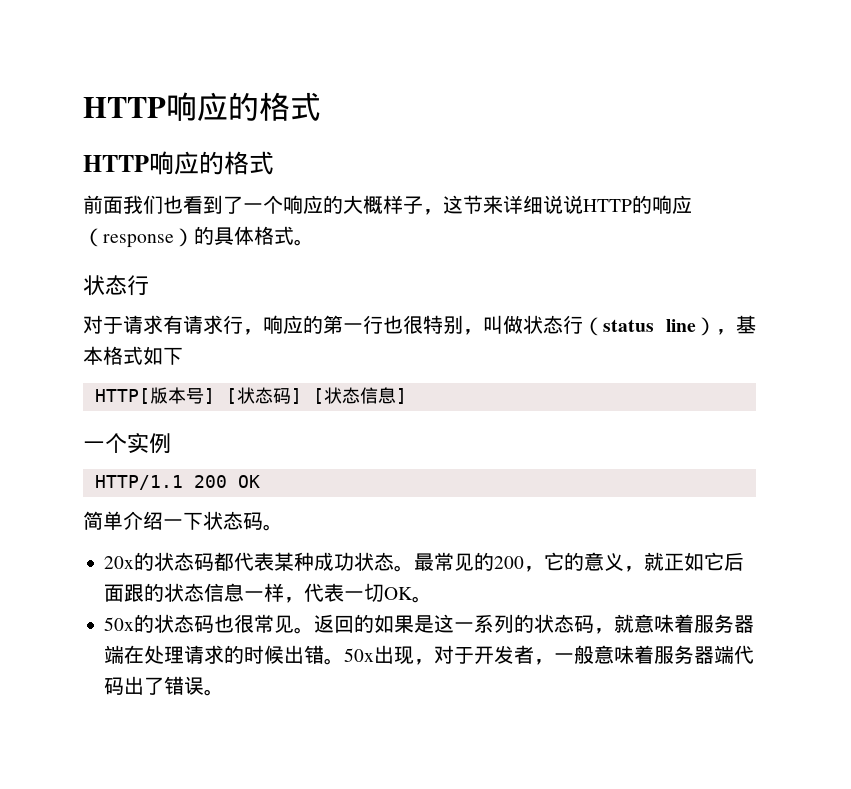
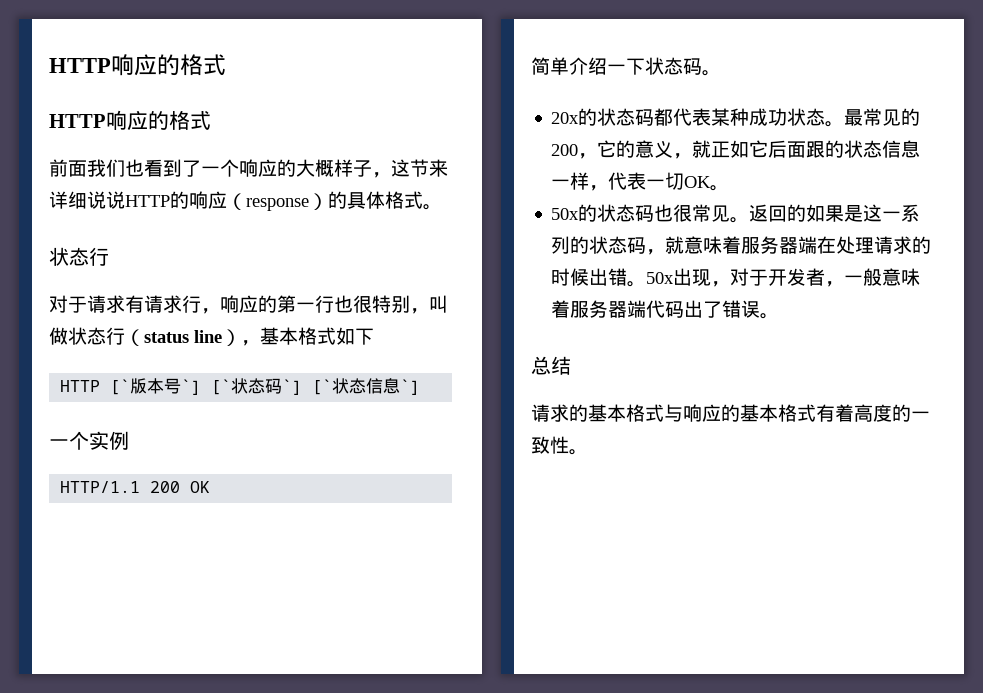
[94,387,407,404] HTTP[版本号] [状态码] [状态信息] -> [60,378,421,395] HTTP [`版本号`] [`状态码`] [`状态信息`]
(225, 692) none -> [531,356,571,375] [531,404,930,422] [531,436,588,455] // 总结 // 请求的基本格式与响应的基本格式有着高度的一致性。

